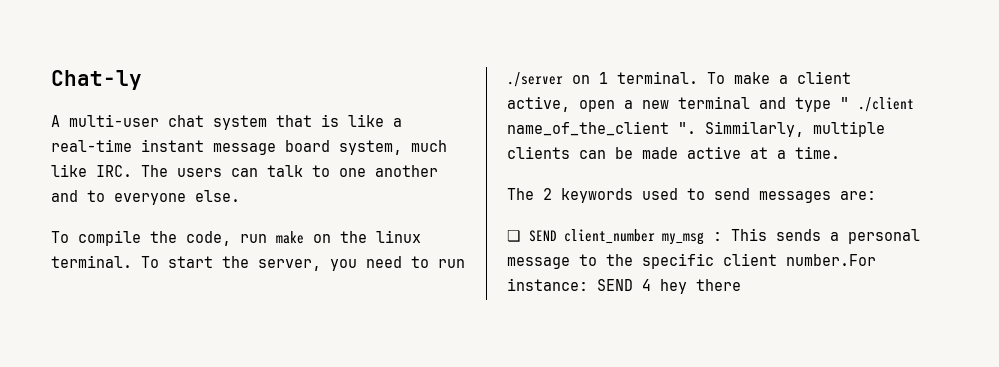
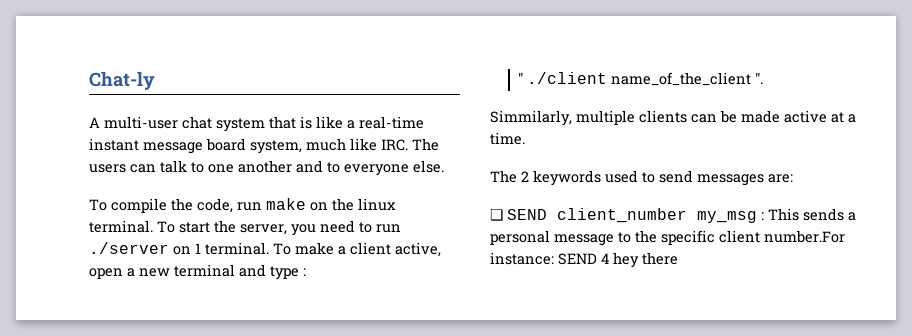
(831, 104) none -> [303,268,306,276] : //
(696, 128) none -> (764, 78) //

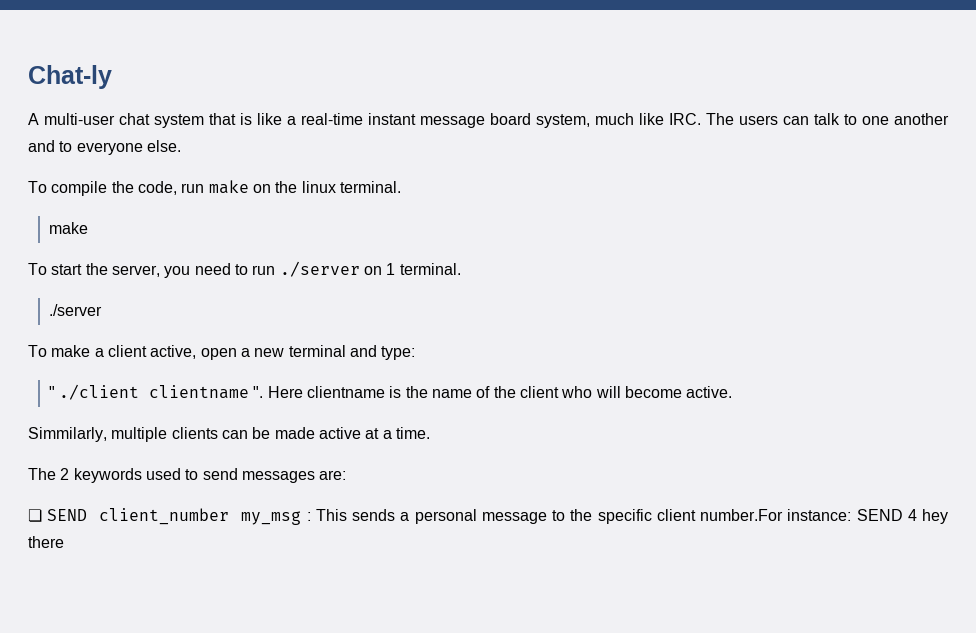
(153, 226) none -> [48,222,88,234] // make //
(269, 248) none -> [48,304,102,316] // ./server //
[270,266,306,280] type : -> [381,346,416,360] type:
[611,72,752,86] name_of_the_client -> [149,385,250,399] clientname
(764, 78) none -> [267,386,733,398] Here clientname is the name of the client who will become active.

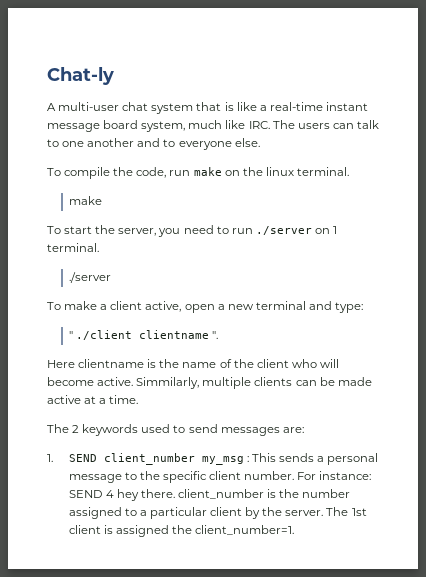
(264, 392) none -> (218, 335) //
(733, 392) // -> (134, 381) none
[28,509,42,522] ❏ -> [47,454,53,462] 1.
[700,509,784,521] number.For -> [244,471,317,480] number. For
[28,536,64,548] there -> [140,489,351,499] [68,507,367,519] [68,525,294,537] there. client_number is the number assigned to a particular client by the server. The 1st client is assigned the client_number=1.

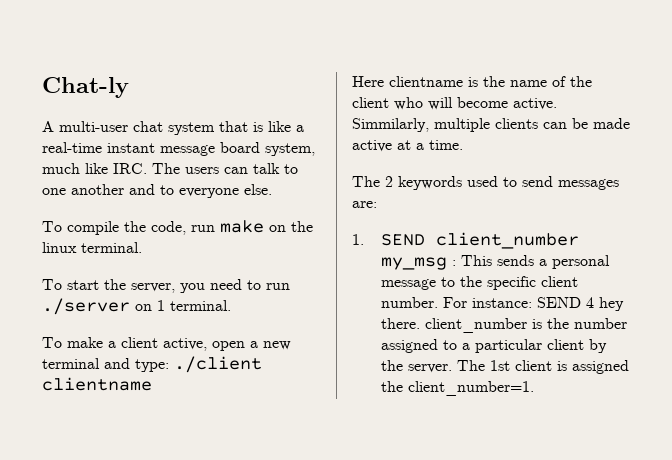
[68,196,102,205] // make -> (142, 247) none
[68,272,111,283] // ./server -> (231, 305) none
[68,331,73,339] // " -> (169, 365) none
[211,331,218,339] ". -> (152, 384) none

